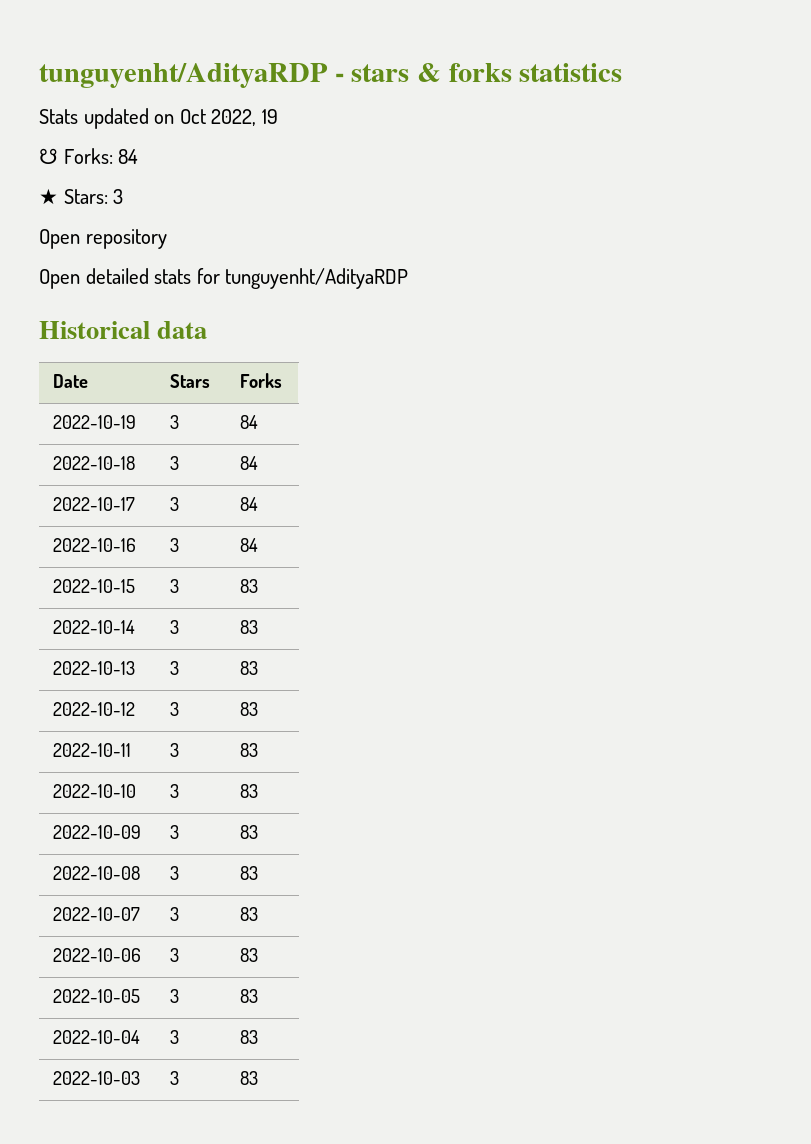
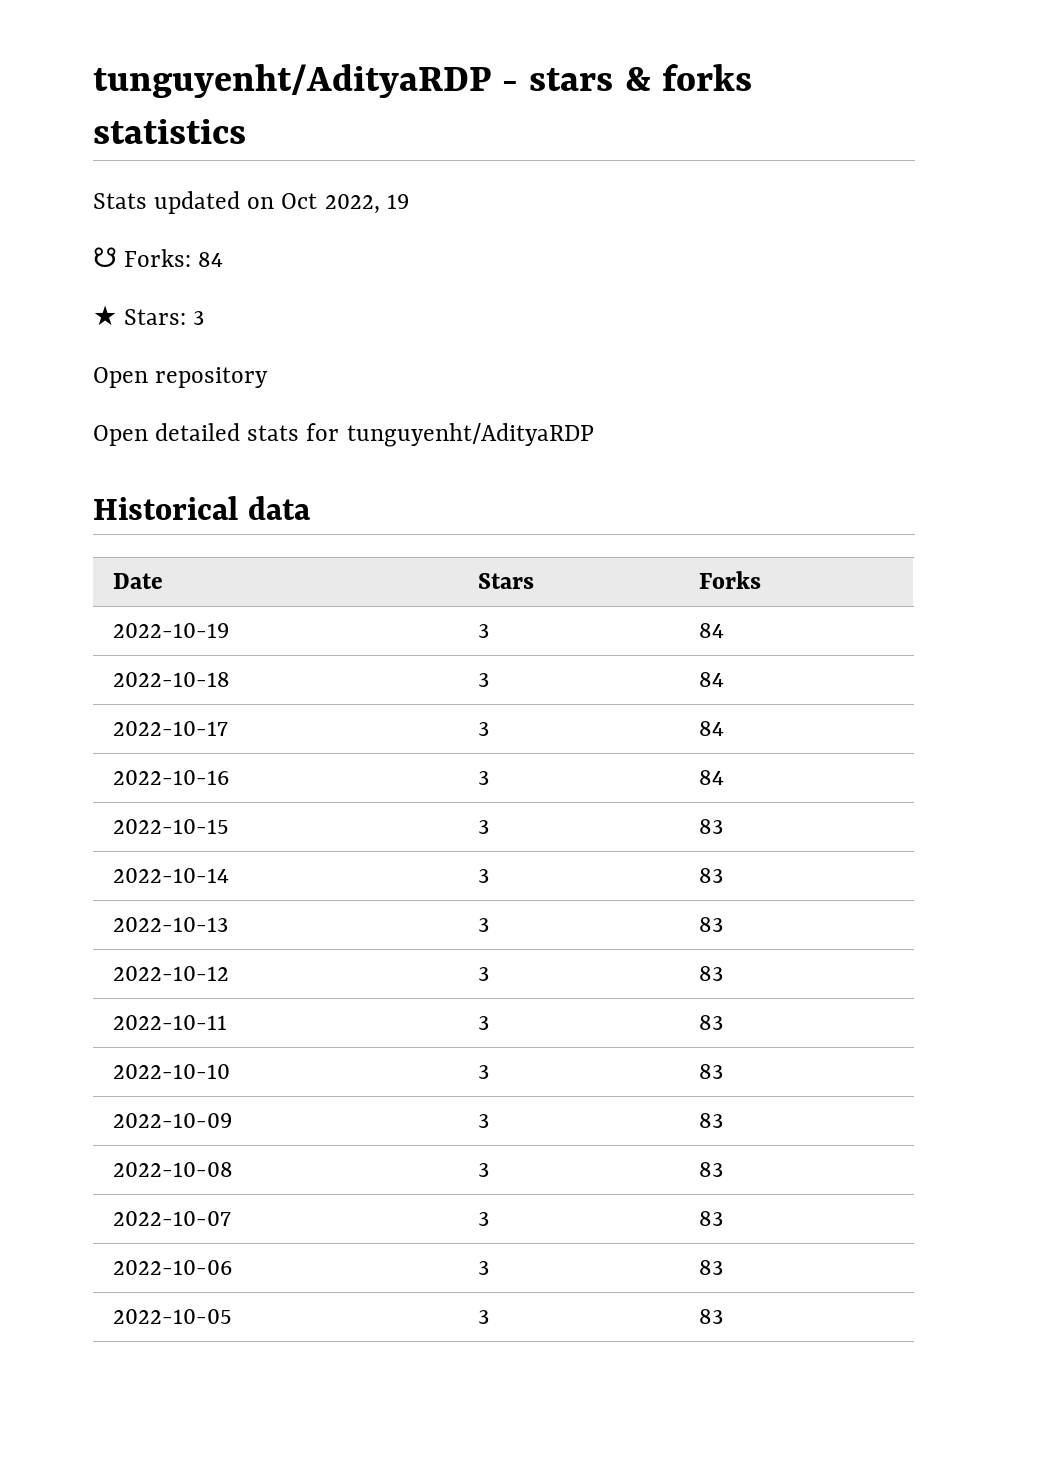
[53,1030,141,1044] [170,1030,180,1044] [240,1030,259,1044] [53,1071,141,1085] [170,1071,180,1085] [240,1071,259,1085] // 2022-10-04 | 3 | 83 // 2022-10-03 | 3 | 83 -> (724, 1316) none

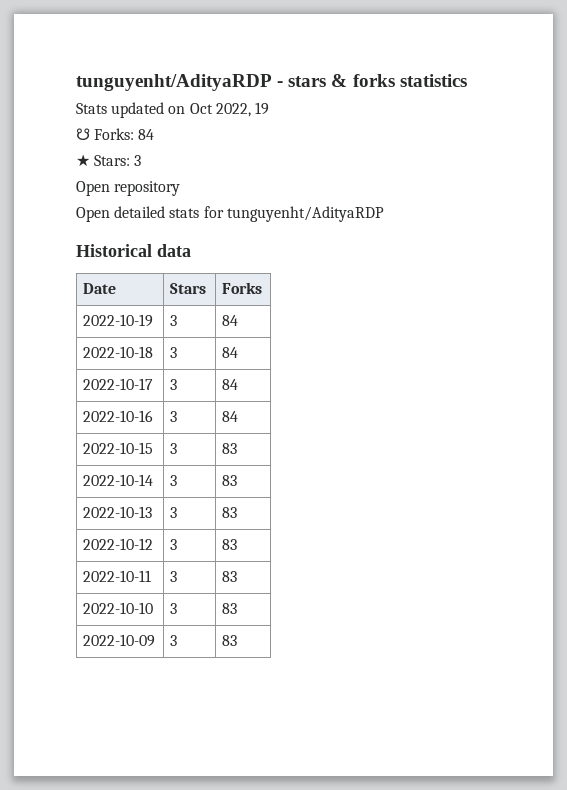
[113,1162,234,1177] [478,1163,490,1177] [699,1162,724,1177] [113,1211,232,1226] [478,1212,490,1226] [699,1211,724,1226] [113,1260,233,1275] [478,1261,490,1275] [699,1260,724,1275] [113,1309,233,1324] [478,1310,490,1324] [699,1309,724,1324] // 2022-10-08 | 3 | 83 // 2022-10-07 | 3 | 83 // 2022-10-06 | 3 | 83 // 2022-10-05 | 3 | 83 -> (238, 640) none

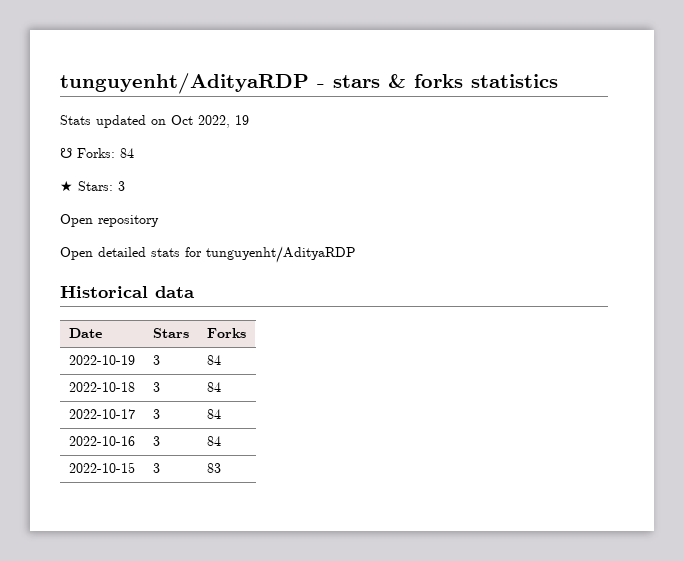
[83,474,154,486] [170,475,178,486] [222,475,238,486] [83,506,153,518] [170,507,178,518] [222,507,238,518] [83,538,154,550] [170,539,178,550] [222,539,238,550] [83,570,152,582] [170,571,178,582] [222,571,238,582] [83,602,154,614] [170,603,178,614] [222,603,238,614] [83,634,156,647] [170,635,178,646] [222,635,238,646] // 2022-10-14 | 3 | 83 // 2022-10-13 | 3 | 83 // 2022-10-12 | 3 | 83 // 2022-10-11 | 3 | 83 // 2022-10-10 | 3 | 83 // 2022-10-09 | 3 | 83 -> (221, 468) none

